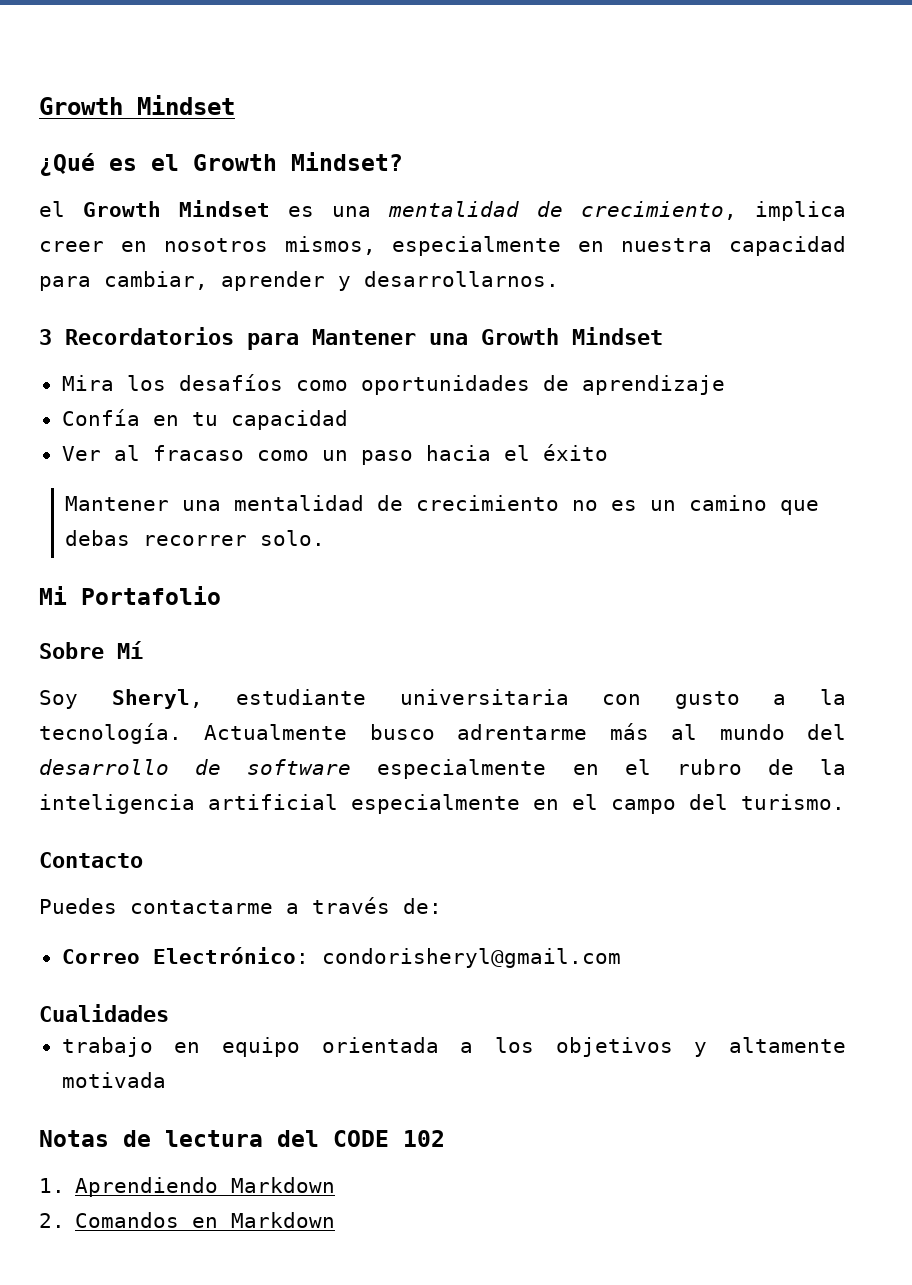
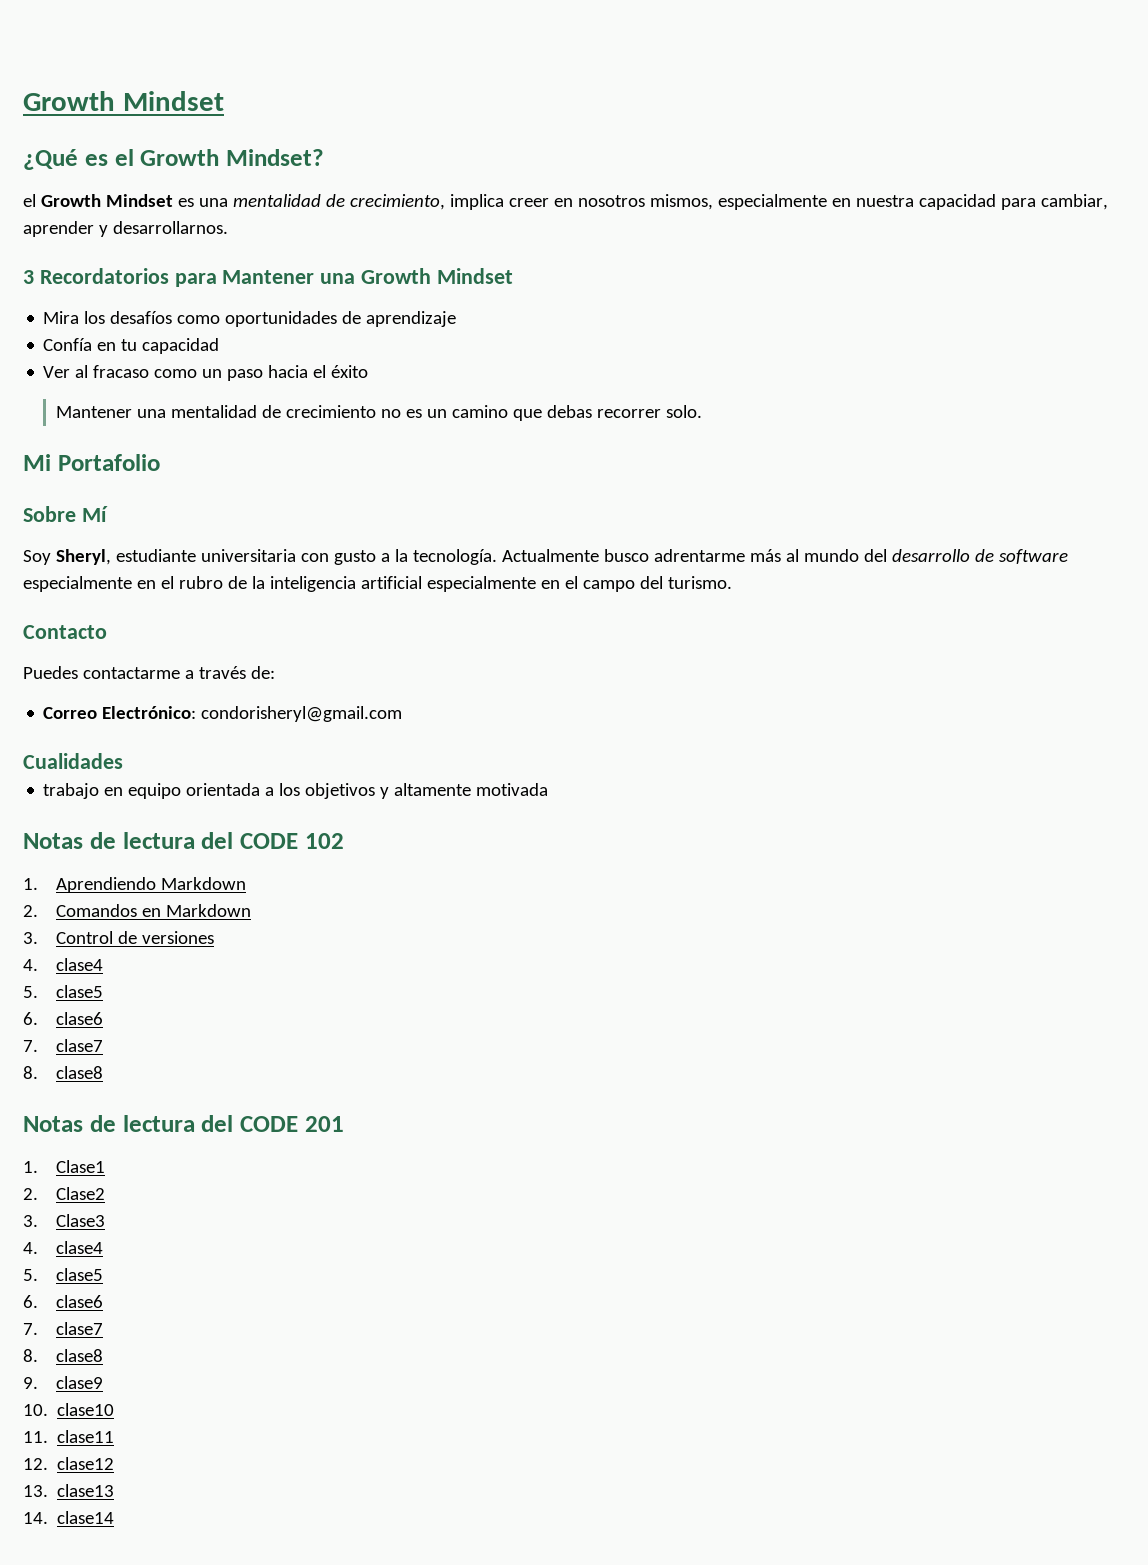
(336, 1220) none -> [23,931,214,944] [23,958,103,971] [23,985,103,998] [23,1012,103,1025] [23,1039,103,1052] [23,1066,103,1079] [23,1115,344,1132] [23,1160,105,1173] [23,1187,105,1200] [23,1214,105,1227] [23,1241,103,1254] [23,1268,103,1281] [23,1295,103,1308] [23,1322,103,1335] [23,1349,103,1362] [23,1376,103,1389] [23,1403,115,1416] [23,1430,115,1443] [23,1457,115,1470] [23,1484,115,1497] [23,1511,115,1524] // 3. Control de versiones // 4. clase4 // 5. clase5 // 6. clase6 // 7. clase7 // 8. clase8 // Notas de lectura del CODE 201 // 1. Clase1 // 2. Clase2 // 3. Clase3 // 4. clase4 // 5. clase5 // 6. clase6 // 7. clase7 // 8. clase8 // 9. clase9 // 10. clase10 // 11. clase11 // 12. clase12 // 13. clase13 // 14. clase14

